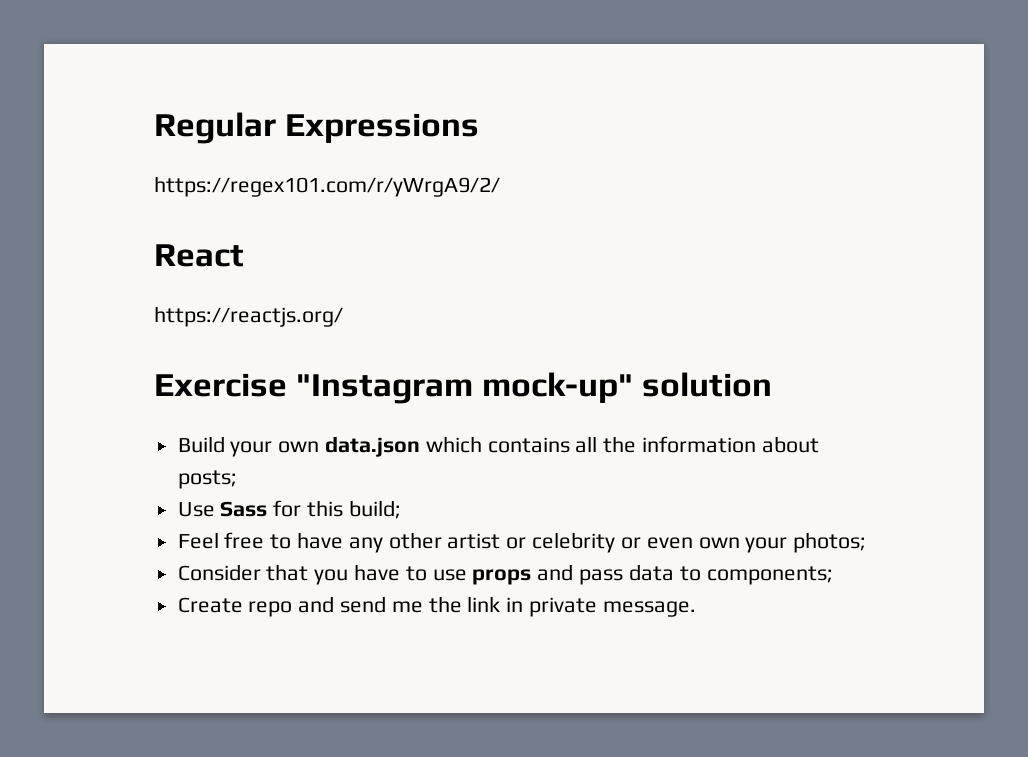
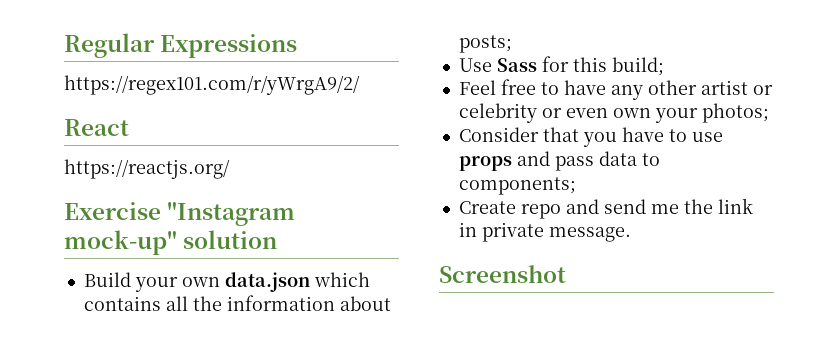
(696, 609) none -> [439,265,566,283] // Screenshot

